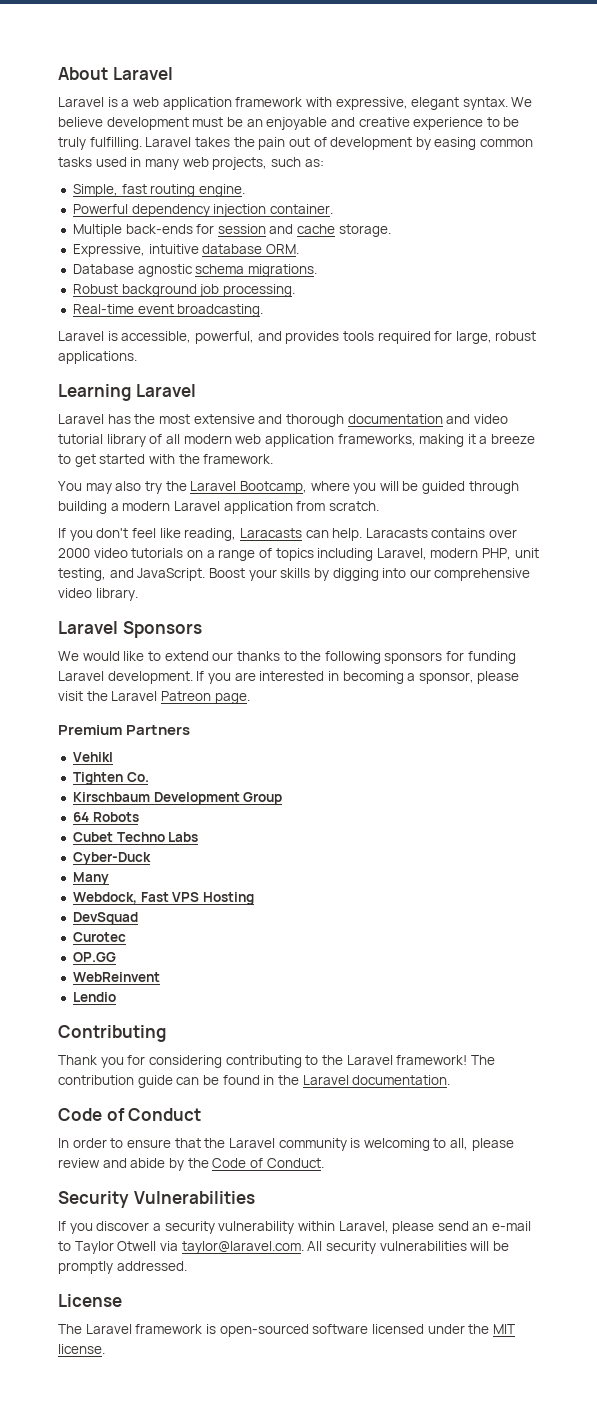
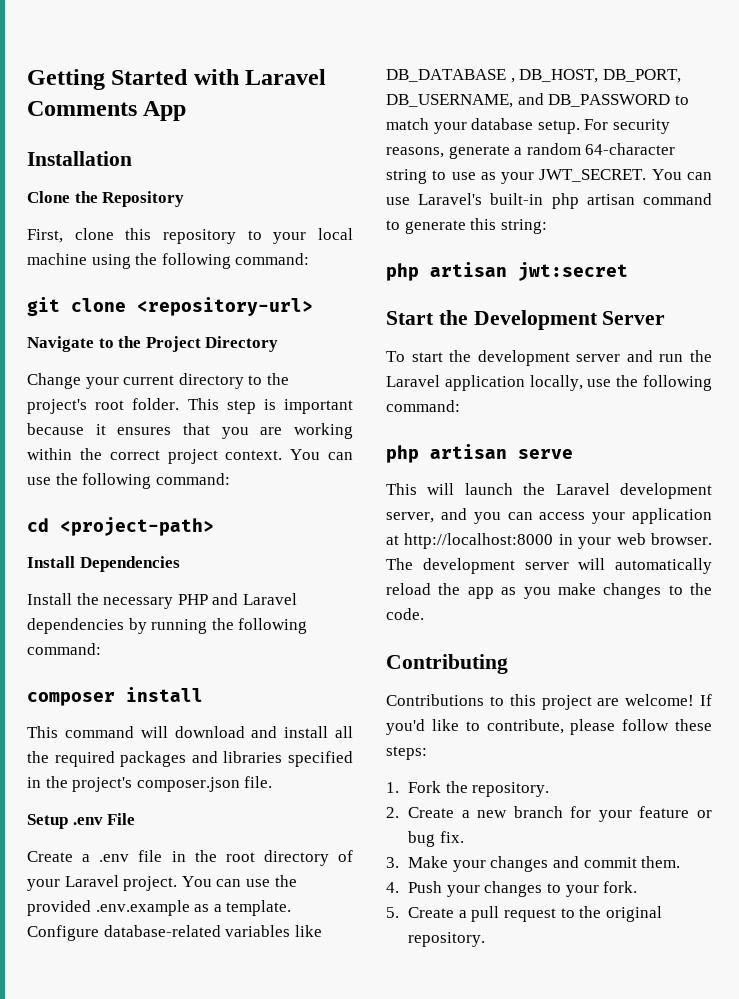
[58,67,173,80] [58,97,533,110] [58,117,520,130] [58,137,534,150] [58,157,324,170] [72,184,245,197] [72,204,333,217] [72,224,391,237] [72,244,299,257] [72,264,317,277] [72,284,295,297] [72,304,264,317] [58,331,537,344] [58,351,137,364] [58,384,196,401] [58,414,508,427] [58,434,536,447] [58,454,274,467] [58,481,519,494] [58,501,379,514] [58,528,518,541] [58,548,539,561] [58,568,531,581] [58,588,138,601] [58,621,202,638] [58,651,516,664] [58,671,520,684] [58,691,250,704] [58,725,191,735] [72,752,113,762] [72,772,149,785] [72,792,283,805] [72,812,139,822] [72,832,199,842] [72,852,151,865] [72,872,109,885] [72,892,254,905] [72,912,138,925] [72,932,126,942] [72,952,116,962] [72,972,160,982] [72,992,116,1002] [58,1025,166,1042] [58,1055,495,1068] [58,1075,451,1088] [58,1108,202,1121] [58,1138,514,1151] [58,1158,324,1171] [58,1191,255,1208] [58,1221,532,1234] [58,1241,509,1254] [58,1261,187,1274] [58,1294,122,1307] [58,1324,515,1337] [58,1344,105,1354] About Laravel // Laravel is a web application framework with expressive, elegant syntax. We believe development must be an enjoyable and creative experience to be truly fulfilling. Laravel takes the pain out of development by easing common tasks used in many web projects, such as: // Simple, fast routing engine. // Powerful dependency injection container. // Multiple back-ends for session and cache storage. // Expressive, intuitive database ORM. // Database agnostic schema migrations. // Robust background job processing. // Real-time event broadcasting. // Laravel is accessible, powerful, and provides tools required for large, robust applications. // Learning Laravel // Laravel has the most extensive and thorough documentation and video tutorial library of all modern web application frameworks, making it a breeze to get started with the framework. // You may also try the Laravel Bootcamp, where you will be guided through building a modern Laravel application from scratch. // If you don't feel like reading, Laracasts can help. Laracasts contains over 2000 video tutorials on a range of topics including Laravel, modern PHP, unit testing, and JavaScript. Boost your skills by digging into our comprehensive video library. // Laravel Sponsors // We would like to extend our thanks to the following sponsors for funding Laravel development. If you are interested in becoming a sponsor, please visit the Laravel Patreon page. // Premium Partners // Vehikl // Tighten Co. // Kirschbaum Development Group // 64 Robots // Cubet Techno Labs // Cyber-Duck // Many // Webdock, Fast VPS Hosting // DevSquad // Curotec // OP.GG // WebReinvent // Lendio // Contributing // Thank you for considering contributing to the Laravel framework! The contribution guide can be found in the Laravel documentation. // Code of Conduct // In order to ensure that the Laravel community is welcoming to all, please review and abide by the Code of Conduct. // Security Vulnerabilities // If you discover a security vulnerability within Laravel, please send an e-mail to Taylor Otwell via taylor@laravel.com. All security vulnerabilities will be promptly addressed. // License // The Laravel framework is open-sourced software licensed under the MIT license. -> [27,69,327,90] [27,101,187,121] [27,151,132,166] [27,191,185,207] [27,228,353,244] [27,253,310,269] [27,297,313,316] [27,336,279,352] [27,373,289,389] [27,398,353,414] [27,423,353,439] [27,448,353,464] [27,473,230,489] [27,517,214,536] [27,556,180,572] [27,593,297,609] [27,618,308,634] [27,643,101,655] [27,687,203,706] [27,726,353,738] [27,751,353,767] [27,776,273,792] [27,813,136,829] [27,850,353,866] [27,875,297,891] [27,900,292,916] [27,925,322,941] [386,69,681,83] [386,93,689,108] [386,118,670,134] [386,143,676,159] [386,169,712,184] [386,193,712,209] [386,218,547,234] [386,262,628,281] [386,310,666,330] [386,350,712,366] [386,375,712,391] [386,400,460,412] [386,444,573,463] [386,483,712,499] [386,508,712,524] [386,533,712,549] [386,558,712,574] [386,583,712,599] [386,608,424,620] [386,654,508,674] [386,694,712,710] [386,719,712,735] [386,746,427,760] [386,781,550,797] [386,806,712,822] [408,831,464,847] [386,856,681,872] [386,881,638,897] [386,906,662,922] [408,932,486,947] Getting Started with Laravel Comments App // Installation // Clone the Repository // First, clone this repository to your local machine using the following command: // git clone <repository-url> // Navigate to the Project Directory // Change your current directory to the project's root folder. This step is important because it ensures that you are working within the correct project context. You can use the following command: // cd <project-path> // Install Dependencies // Install the necessary PHP and Laravel dependencies by running the following command: // composer install // This command will download and install all the required packages and libraries specified in the project's composer.json file. // Setup .env File // Create a .env file in the root directory of your Laravel project. You can use the provided .env.example as a template. Configure database-related variables like DB_DATABASE , DB_HOST, DB_PORT, DB_USERNAME, and DB_PASSWORD to match your database setup. For security reasons, generate a random 64-character string to use as your JWT_SECRET. You can use Laravel's built-in php artisan command to generate this string: // php artisan jwt:secret // Start the Development Server // To start the development server and run the Laravel application locally, use the following command: // php artisan serve // This will launch the Laravel development server, and you can access your application at http://localhost:8000 in your web browser. The development server will automatically reload the app as you make changes to the code. // Contributing // Contributions to this project are welcome! If you'd like to contribute, please follow these steps: // 1. Fork the repository. // 2. Create a new branch for your feature or bug fix. // 3. Make your changes and commit them. // 4. Push your changes to your fork. // 5. Create a pull request to the original repository.

